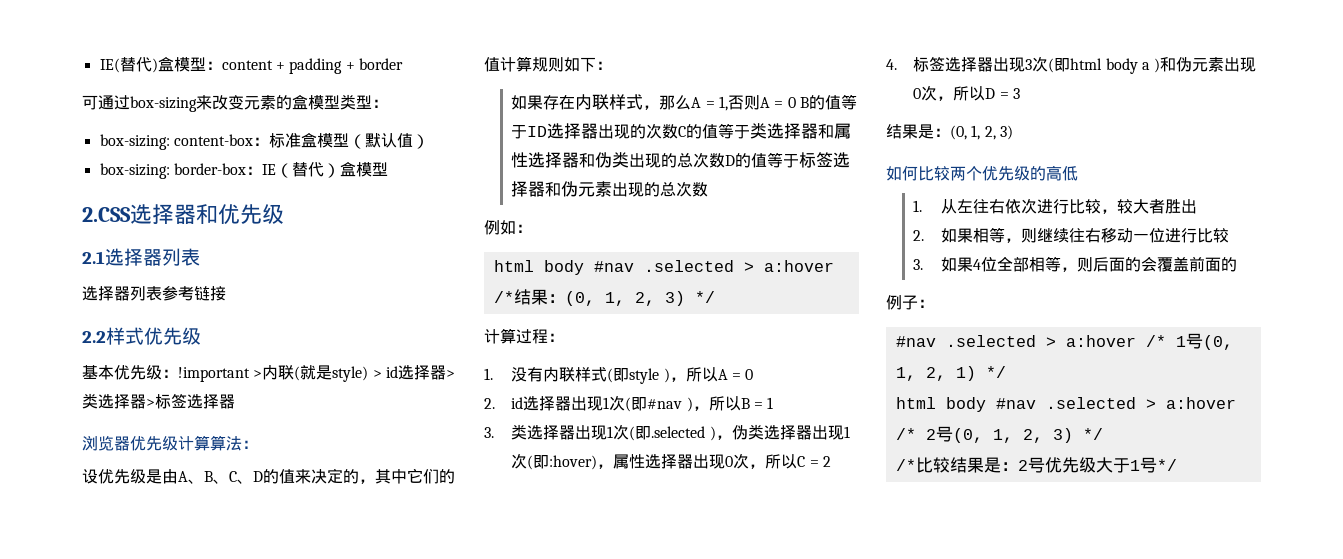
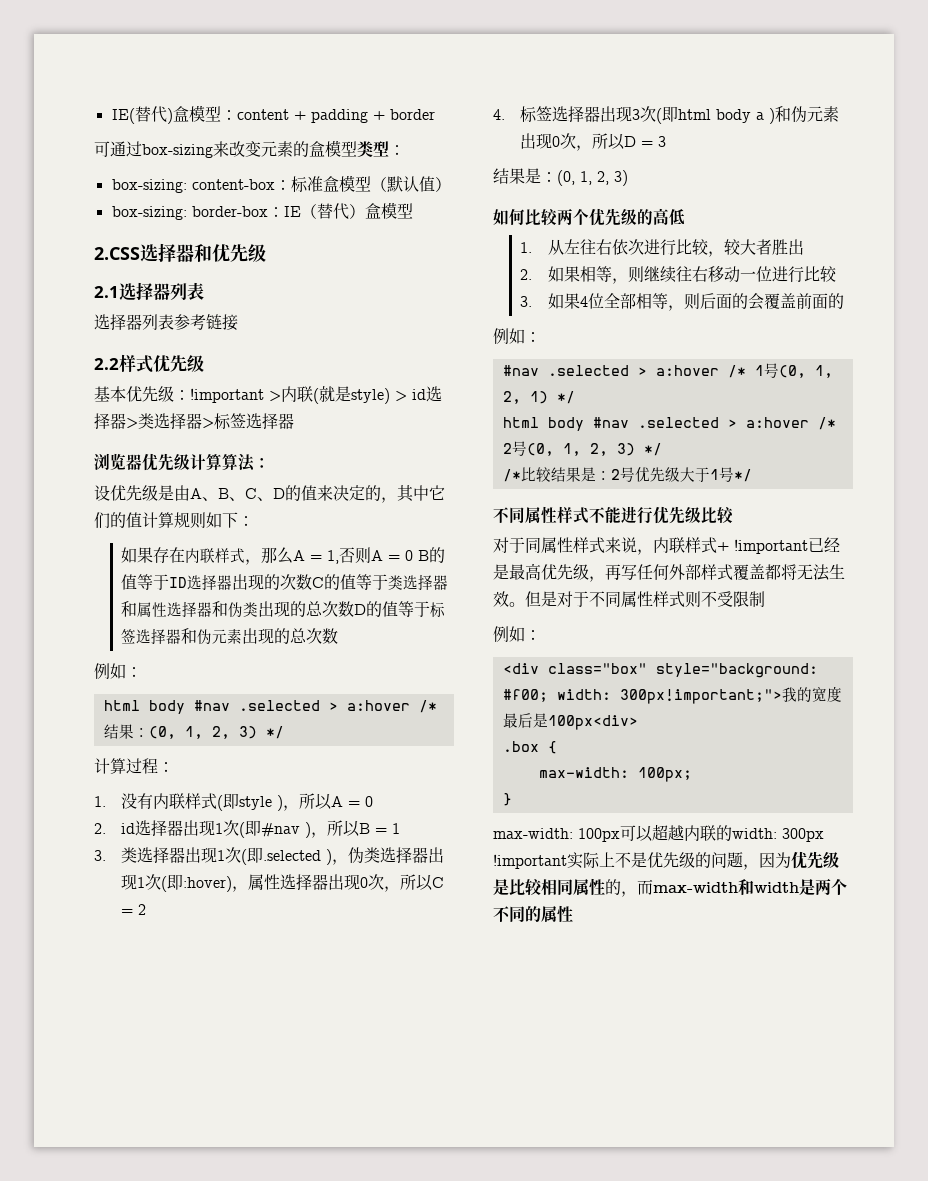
[902,295,918,310] 子 -> [509,328,525,344] 如
(1177, 465) none -> [493,506,734,524] [493,537,840,555] [493,563,845,582] [493,591,765,608] [493,626,541,642] [502,663,818,678] [502,686,842,704] [502,713,638,730] [502,741,557,754] [538,767,692,782] [502,793,512,806] [493,824,824,842] [493,851,839,870] [493,878,847,897] [493,905,573,922] // 不同属性样式不能进行优先级比较 // 对于同属性样式来说，内联样式+ !important已经是最高优先级，再写任何外部样式覆盖都将无法生效。但是对于不同属性样式则不受限制 // 例如： // <div class="box" style="background: #f00; width: 300px!important;">我的宽度最后是100px<div> // .box { // max-width: 100px; // } // max-width: 100px可以超越内联的width: 300px !important实际上不是优先级的问题，因为优先级是比较相同属性的，而max-width和width是两个不同的属性

